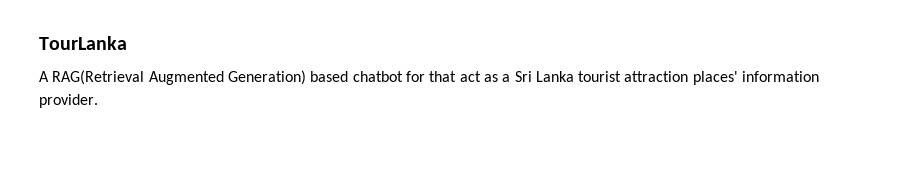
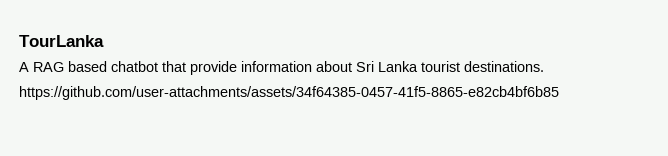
[52,70,820,85] [39,94,98,108] RAG(Retrieval Augmented Generation) based chatbot for that act as a Sri Lanka tourist attraction places' information provider. -> [33,61,544,75] [19,86,559,100] RAG based chatbot that provide information about Sri Lanka tourist destinations. // https://github.com/user-attachments/assets/34f64385-0457-41f5-8865-e82cb4bf6b85

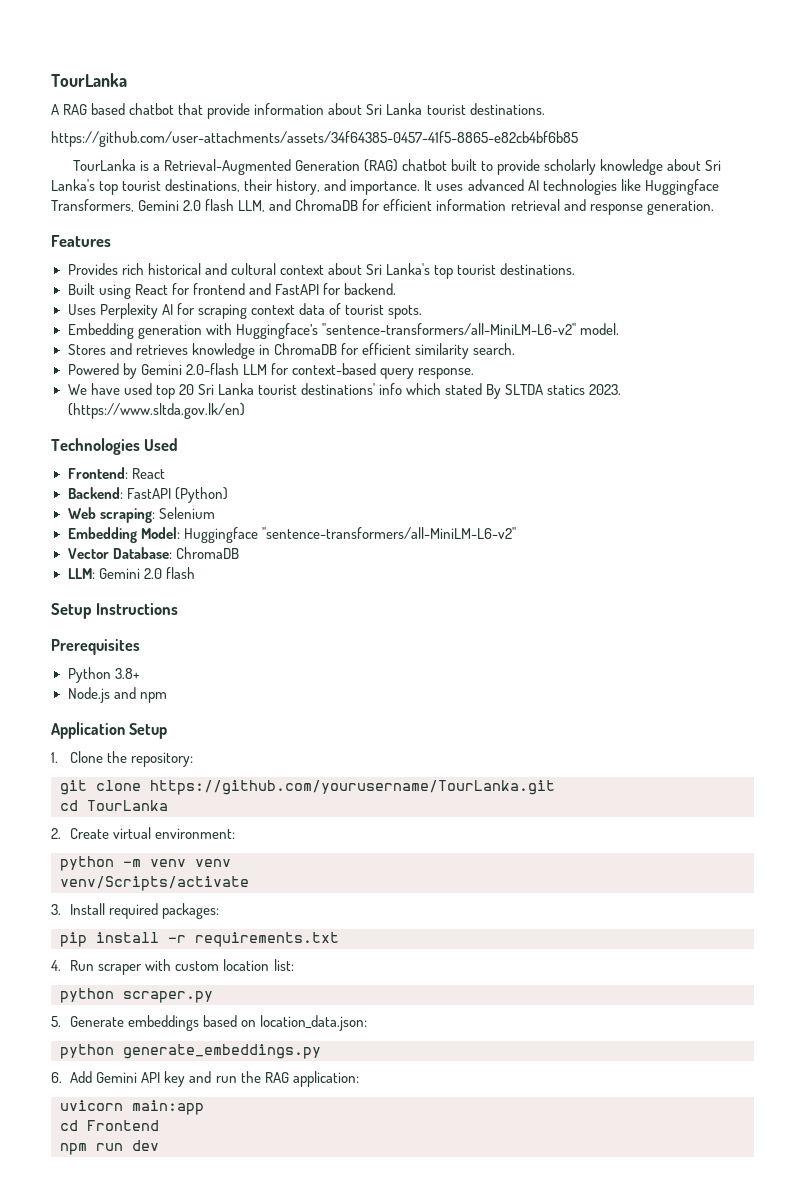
(559, 93) none -> [72,159,722,175] [51,179,719,195] [51,199,714,215] [51,235,111,247] [67,263,576,279] [67,283,396,299] [67,303,422,319] [67,323,619,339] [67,343,515,359] [67,363,474,379] [67,383,622,399] [67,403,246,419] [51,438,179,455] [67,467,165,479] [67,487,228,503] [67,507,215,523] [67,527,516,543] [67,547,239,559] [67,567,195,579] [51,603,179,619] [51,639,140,655] [67,667,140,683] [67,687,167,703] [51,722,168,739] [51,751,194,767] [60,780,555,795] [60,800,168,811] [51,827,236,839] [60,856,231,871] [60,876,249,891] [51,903,220,919] [60,932,339,947] [51,959,294,975] [60,988,213,1003] [51,1015,368,1031] [60,1044,321,1059] [51,1071,359,1087] [60,1100,204,1115] [60,1120,159,1131] [60,1140,159,1155] // TourLanka is a Retrieval-Augmented Generation (RAG) chatbot built to provide scholarly knowledge about Sri Lanka's top tourist destinations, their history, and importance. It uses advanced AI technologies like Huggingface Transformers, Gemini 2.0 flash LLM, and ChromaDB for efficient information retrieval and response generation. // Features // Provides rich historical and cultural context about Sri Lanka's top tourist destinations. // Built using React for frontend and FastAPI for backend. // Uses Perplexity AI for scraping context data of tourist spots. // Embedding generation with Huggingface’s "sentence-transformers/all-MiniLM-L6-v2" model. // Stores and retrieves knowledge in ChromaDB for efficient similarity search. // Powered by Gemini 2.0-flash LLM for context-based query response. // We have used top 20 Sri Lanka tourist destinations' info which stated By SLTDA statics 2023. (https://www.sltda.gov.lk/en) // Technologies Used // Frontend: React // Backend: FastAPI (Python) // Web scraping: Selenium // Embedding Model: Huggingface "sentence-transformers/all-MiniLM-L6-v2" // Vector Database: ChromaDB // LLM: Gemini 2.0 flash // Setup Instructions // Prerequisites // Python 3.8+ // Node.js and npm // Application Setup // 1. Clone the repository: // git clone https://github.com/yourusername/TourLanka.git // cd TourLanka // 2. Create virtual environment: // python -m venv venv // venv/Scripts/activate // 3. Install required packages: // pip install -r requirements.txt // 4. Run scraper with custom location list: // python scraper.py // 5. Generate embeddings based on location_data.json: // python generate_embeddings.py // 6. Add Gemini API key and run the RAG application: // uvicorn main:app // cd Frontend // npm run dev

